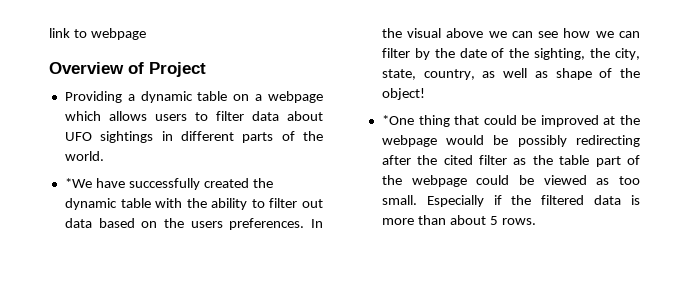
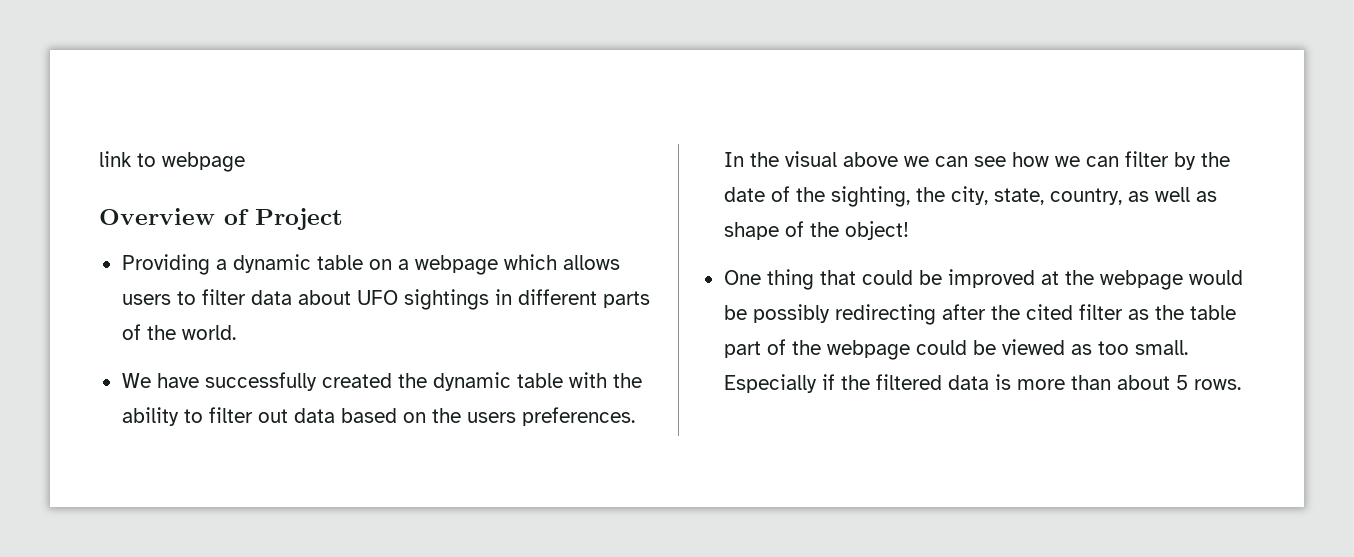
[64,178,92,188] *We -> [121,373,151,388] We
[381,115,414,125] *One -> [723,270,761,285] One

